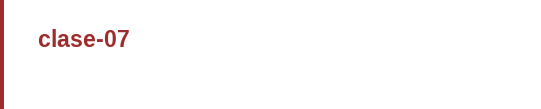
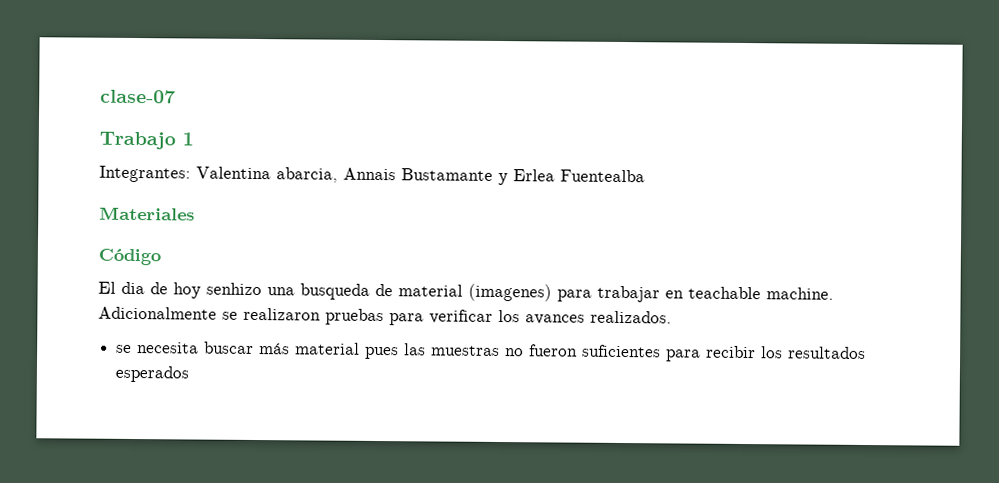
(130, 38) none -> [99,131,194,150] [99,165,645,186] [99,206,195,221] [98,248,161,266] [98,281,834,303] [98,306,672,326] [116,341,867,362] [115,365,190,383] // Trabajo 1 // Integrantes: Valentina abarcia, Annais Bustamante y Erlea Fuentealba // Materiales // Código // El dia de hoy senhizo una busqueda de material (imagenes) para trabajar en teachable machine. Adicionalmente se realizaron pruebas para verificar los avances realizados. // se necesita buscar más material pues las muestras no fueron suficientes para recibir los resultados esperados

